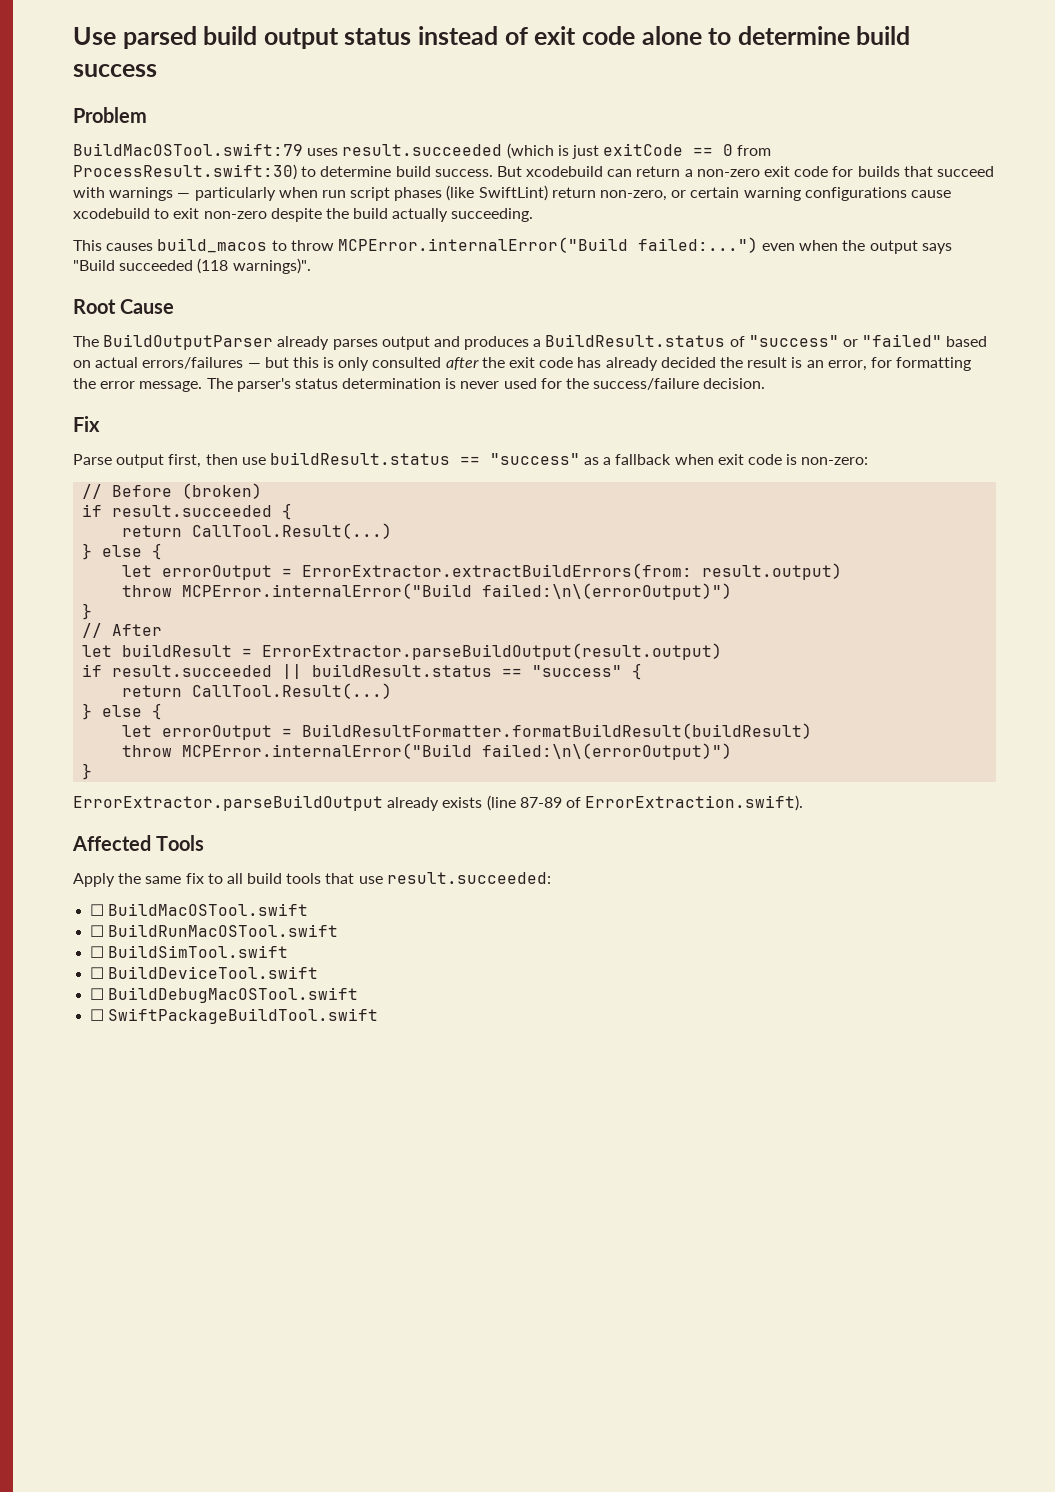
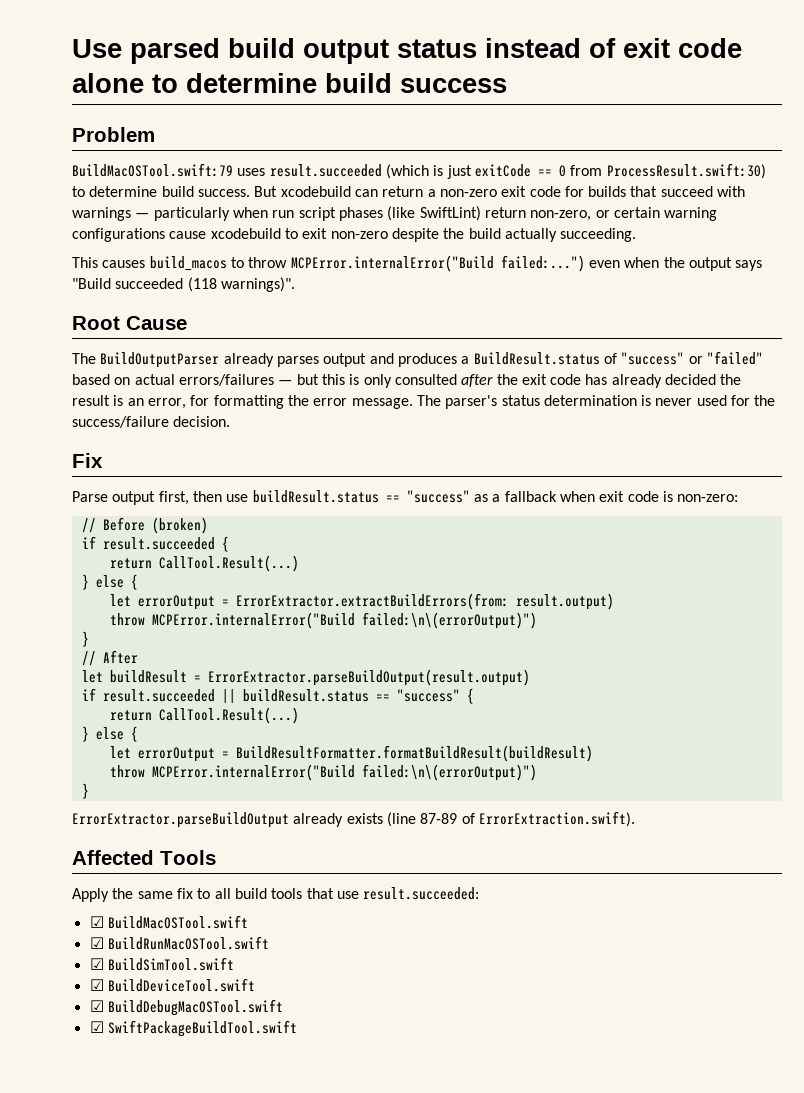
[90,904,105,916] ☐ -> [89,916,104,928] ☑
[90,925,105,937] ☐ -> [89,937,104,949] ☑
[90,946,105,958] ☐ -> [89,958,104,970] ☑
[90,967,105,979] ☐ -> [89,979,104,991] ☑
[90,988,105,1000] ☐ -> [89,1000,104,1012] ☑
[90,1009,105,1021] ☐ -> [89,1021,104,1033] ☑

